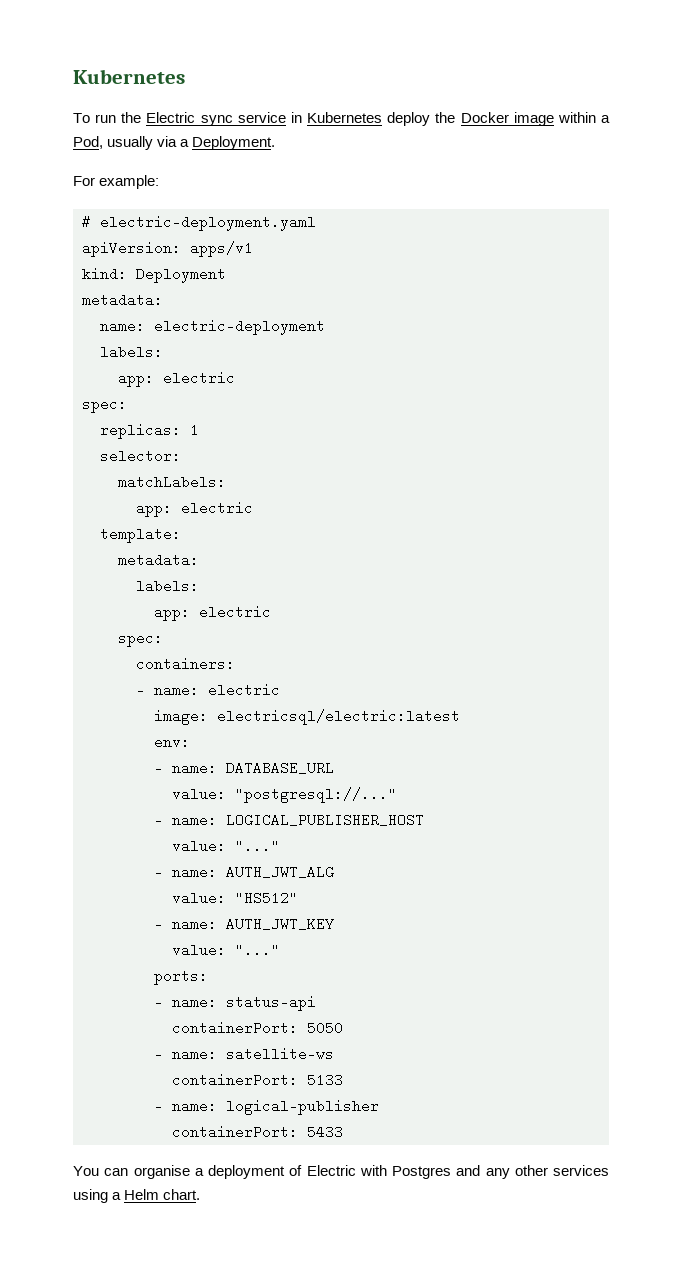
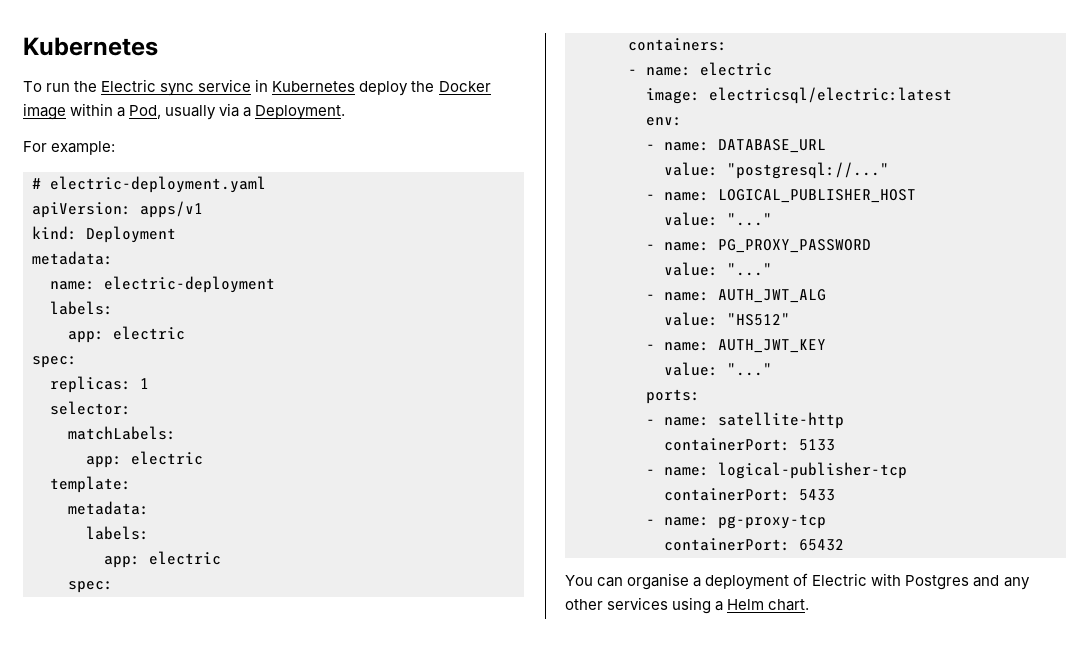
(280, 846) none -> [646,239,871,253] [664,262,772,276] // - name: PG_PROXY_PASSWORD // value: "..."
[226,995,316,1011] [172,1021,343,1035] [154,1047,334,1061] status-api // containerPort: 5050 // - name: satellite-ws -> [718,412,844,429] satellite-http
[226,1099,379,1115] logical-publisher -> [718,462,907,479] logical-publisher-tcp
(343, 1132) none -> [646,514,826,529] [664,538,844,551] // - name: pg-proxy-tcp // containerPort: 65432

